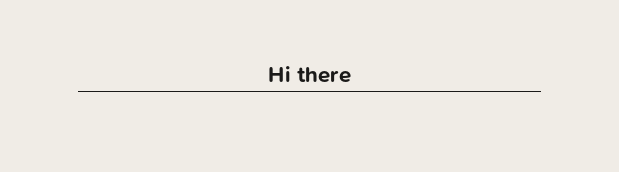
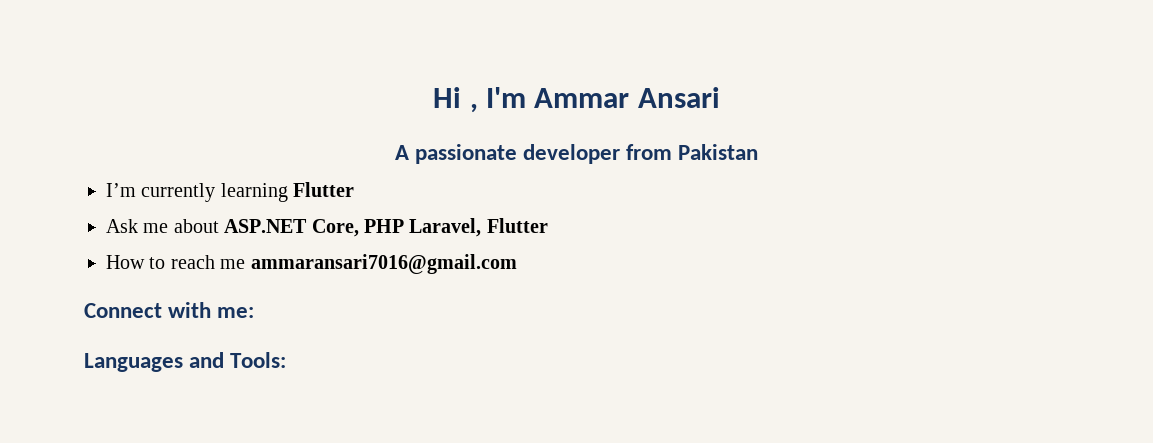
[297,67,352,83] there -> [469,87,720,113] [394,144,759,164] [106,182,355,202] [106,218,548,237] [106,254,517,274] [84,302,255,318] [84,352,287,372] , I'm Ammar Ansari // A passionate developer from Pakistan // I’m currently learning Flutter // Ask me about ASP.NET Core, PHP Laravel, Flutter // How to reach me ammaransari7016@gmail.com // Connect with me: // Languages and Tools:

